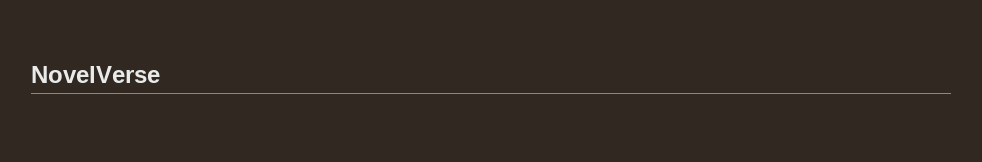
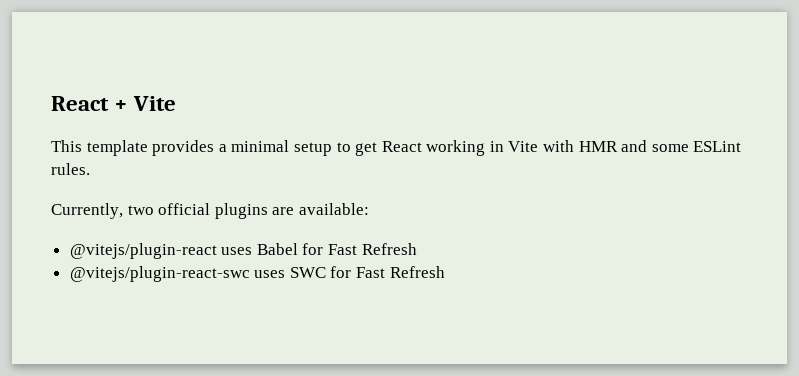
[31,66,160,83] NovelVerse -> [51,96,177,111] [51,140,742,156] [51,163,90,175] [51,203,369,219] [69,243,417,259] [69,266,445,282] React + Vite // This template provides a minimal setup to get React working in Vite with HMR and some ESLint rules. // Currently, two official plugins are available: // @vitejs/plugin-react uses Babel for Fast Refresh // @vitejs/plugin-react-swc uses SWC for Fast Refresh

